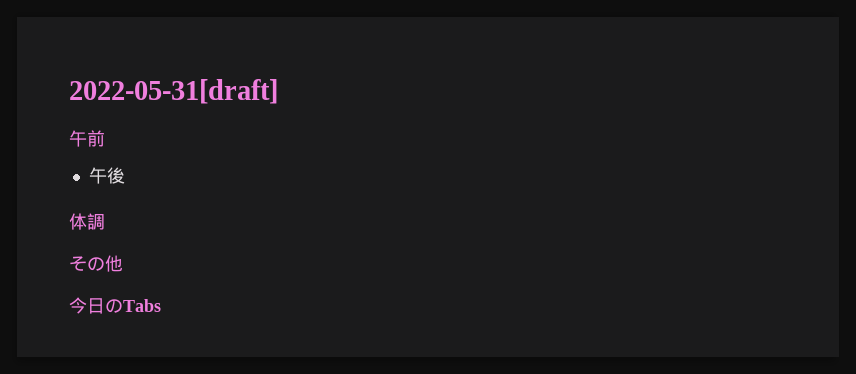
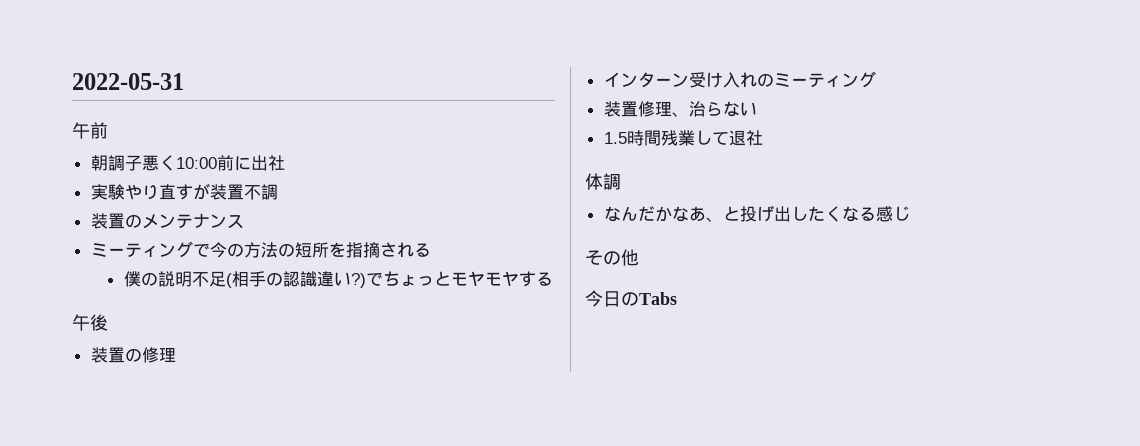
[69,79,278,104] 2022-05-31[draft] -> [72,73,184,90] 2022-05-31
[88,167,125,184] [69,213,105,230] 午後 // 体調 -> [90,155,285,171] [90,183,278,200] [90,213,244,229] [90,241,431,258] [123,271,553,288] [72,314,108,331] [90,347,176,363] [603,71,876,88] [603,101,757,117] [603,130,763,146] [585,173,621,190] [603,205,910,222] 朝調子悪く10:00前に出社 // 実験やり直すが装置不調 // 装置のメンテナンス // ミーティングで今の方法の短所を指摘される // 僕の説明不足(相手の認識違い?)でちょっとモヤモヤする // 午後 // 装置の修理 // インターン受け入れのミーティング // 装置修理、治らない // 1.5時間残業して退社 // 体調 // なんだかなあ、と投げ出したくなる感じ

